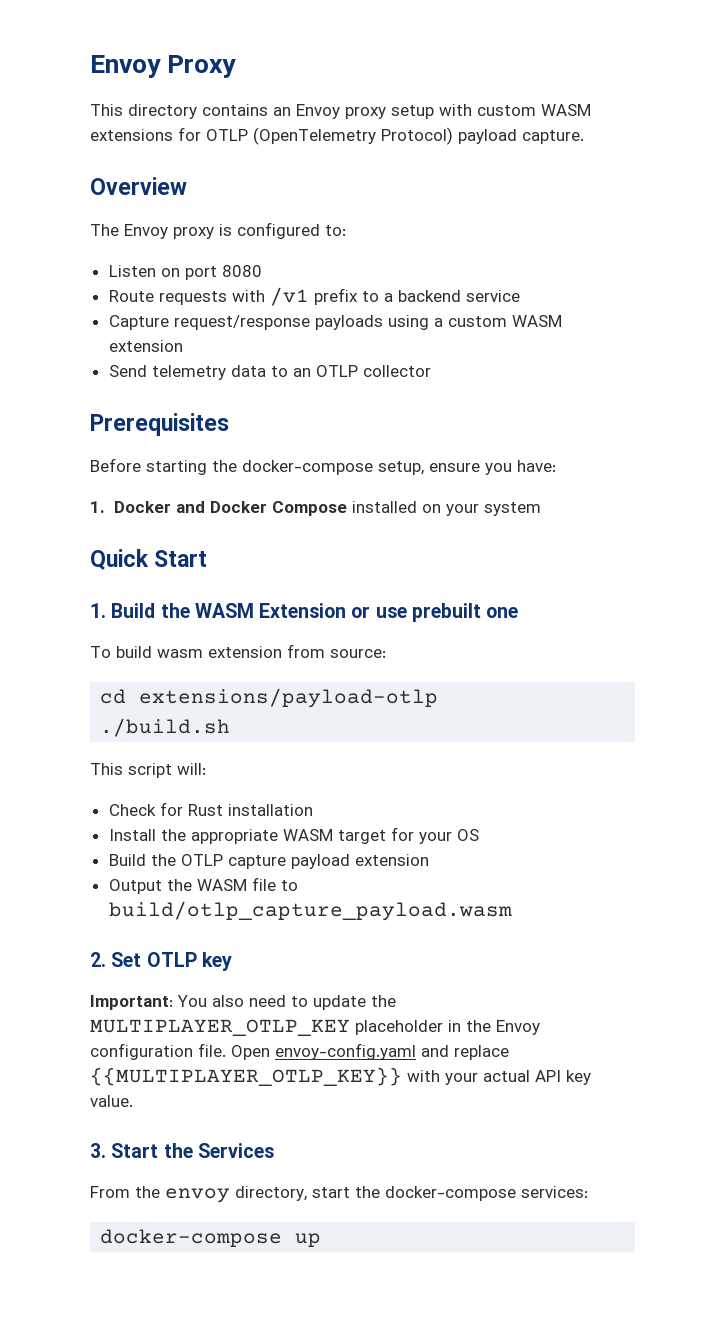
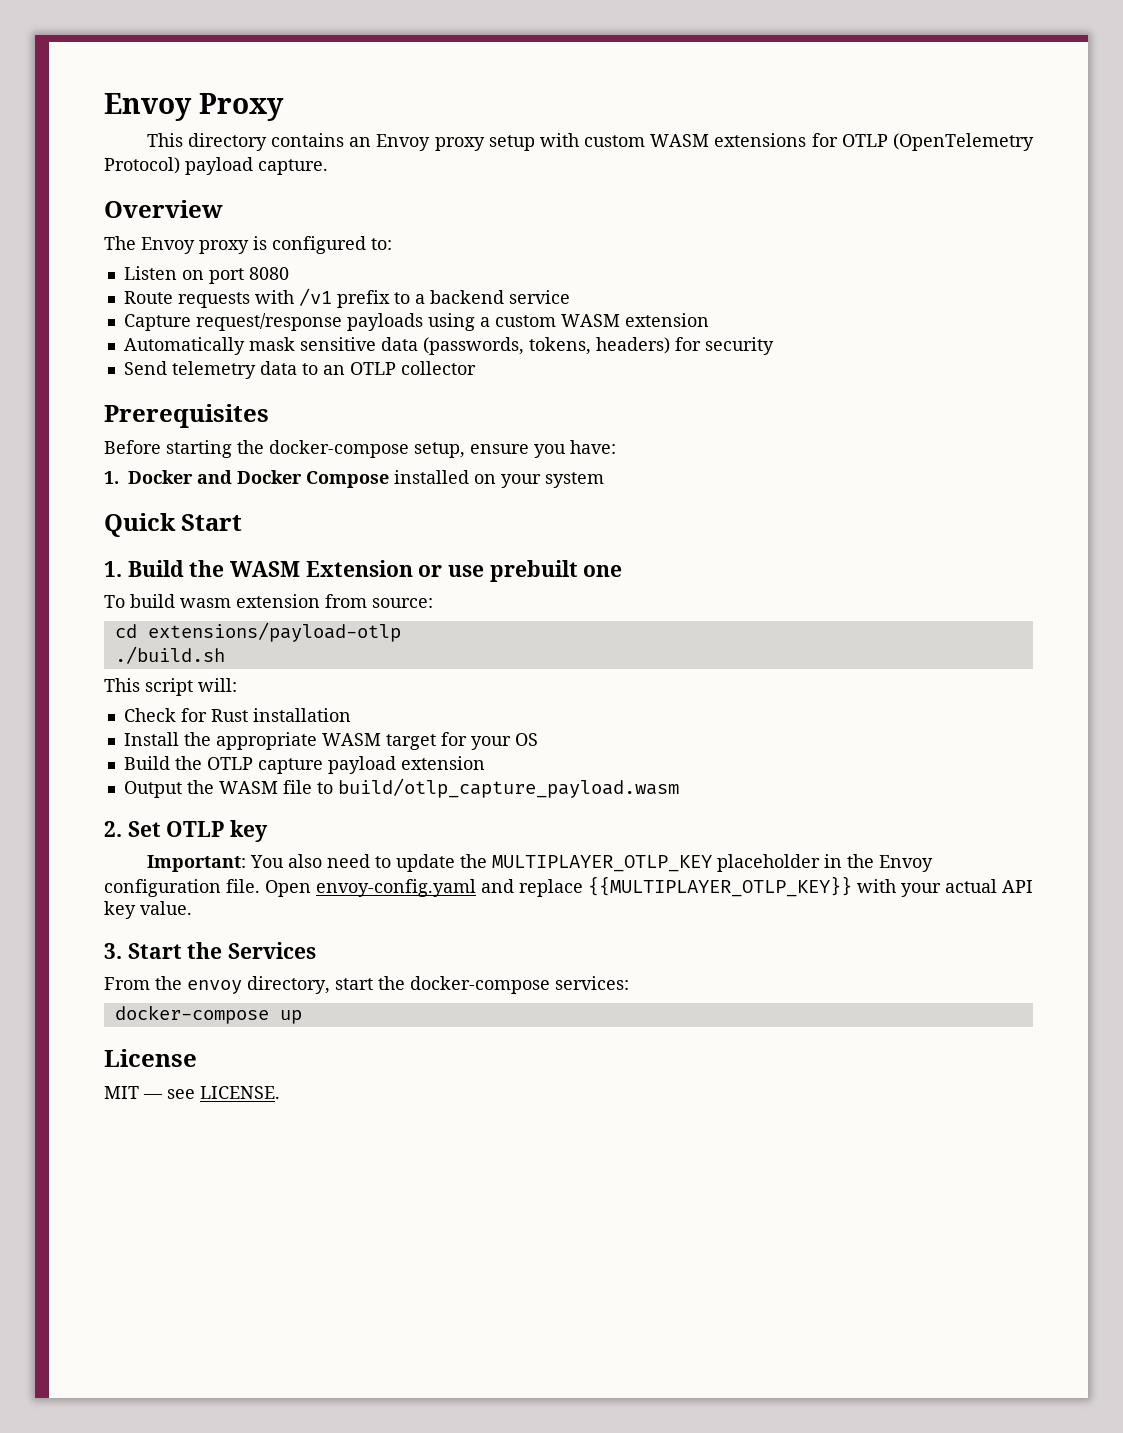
(183, 346) none -> [123,337,774,355] // Automatically mask sensitive data (passwords, tokens, headers) for security
(322, 1240) none -> [104,1049,197,1067] [104,1086,280,1099] // License // MIT — see LICENSE.

